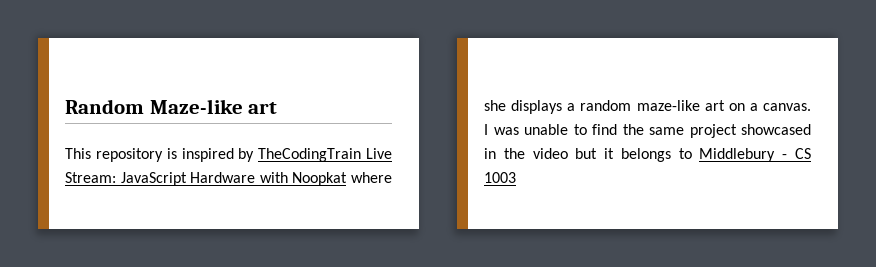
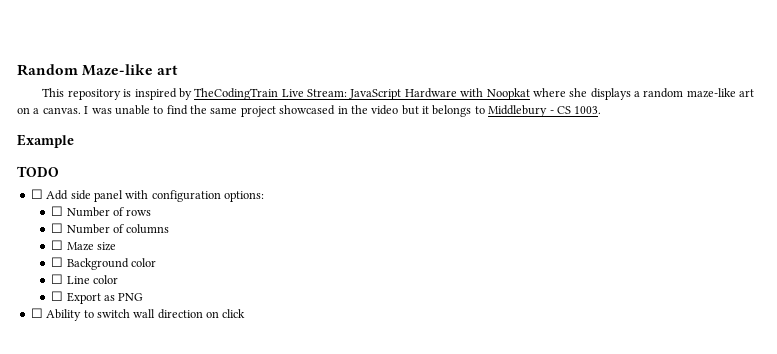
[484,172,516,183] 1003 -> [574,106,602,114] [17,134,74,148] [17,166,59,177] [30,189,264,202] [51,206,152,217] [51,223,170,234] [51,240,117,251] [51,257,157,270] [51,274,119,284] [51,291,144,304] [30,308,246,321] 1003. // Example // TODO // ☐ Add side panel with configuration options: // ☐ Number of rows // ☐ Number of columns // ☐ Maze size // ☐ Background color // ☐ Line color // ☐ Export as PNG // ☐ Ability to switch wall direction on click

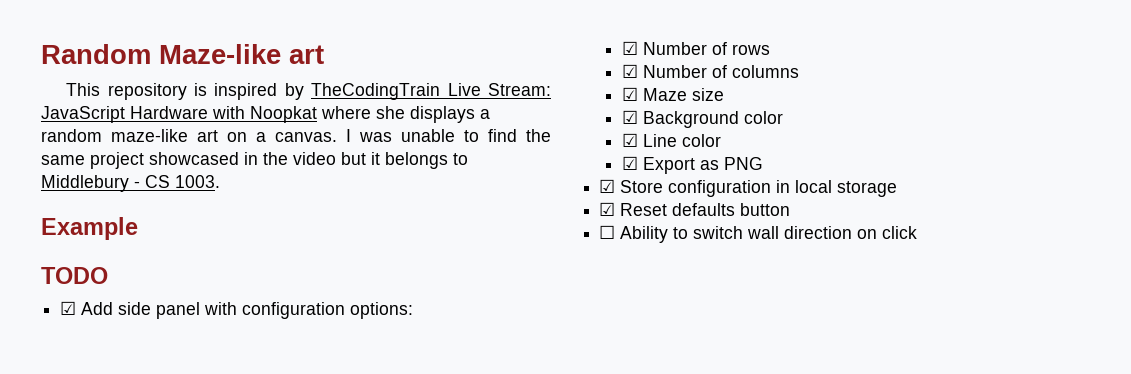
[30,189,43,199] ☐ -> [60,301,77,315] ☑
[51,206,64,216] ☐ -> [621,41,638,55] ☑
[51,223,64,233] ☐ -> [621,64,638,78] ☑
[51,240,64,250] ☐ -> [621,87,638,101] ☑
[51,257,64,267] ☐ -> [621,110,638,124] ☑
[51,274,64,284] ☐ -> [621,133,638,147] ☑
[51,291,64,301] ☐ -> [621,156,638,170] ☑
(144, 297) none -> [599,179,898,197] [599,202,791,216] // ☑ Store configuration in local storage // ☑ Reset defaults button

